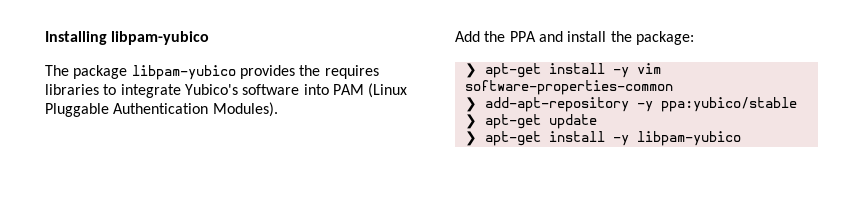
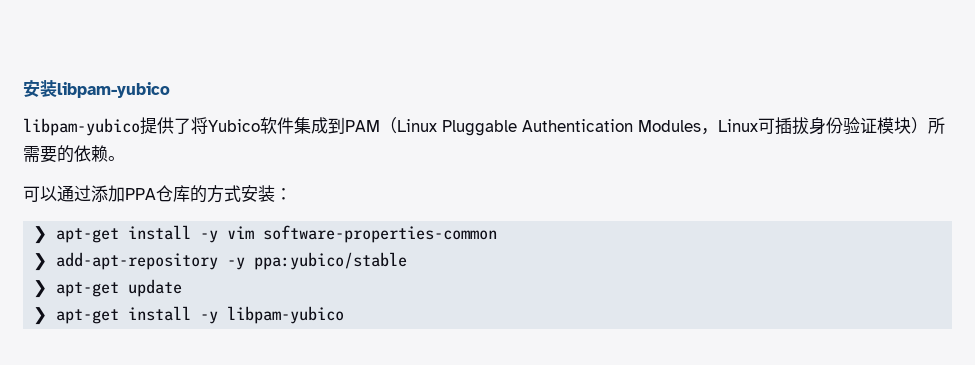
[45,31,107,45] Installing -> [23,80,57,97] 安装
[45,65,379,80] [45,83,408,98] [45,102,278,117] [455,31,694,45] The package libpam-yubico provides the requires libraries to integrate Yubico's software into PAM (Linux Pluggable Authentication Modules). // Add the PPA and install the package: -> [23,117,945,136] [23,145,125,163] [23,185,292,203] libpam-yubico提供了将Yubico软件集成到PAM（Linux Pluggable Authentication Modules，Linux可插拔身份验证模块）所需要的依赖。 // 可以通过添加PPA仓库的方式安装：

